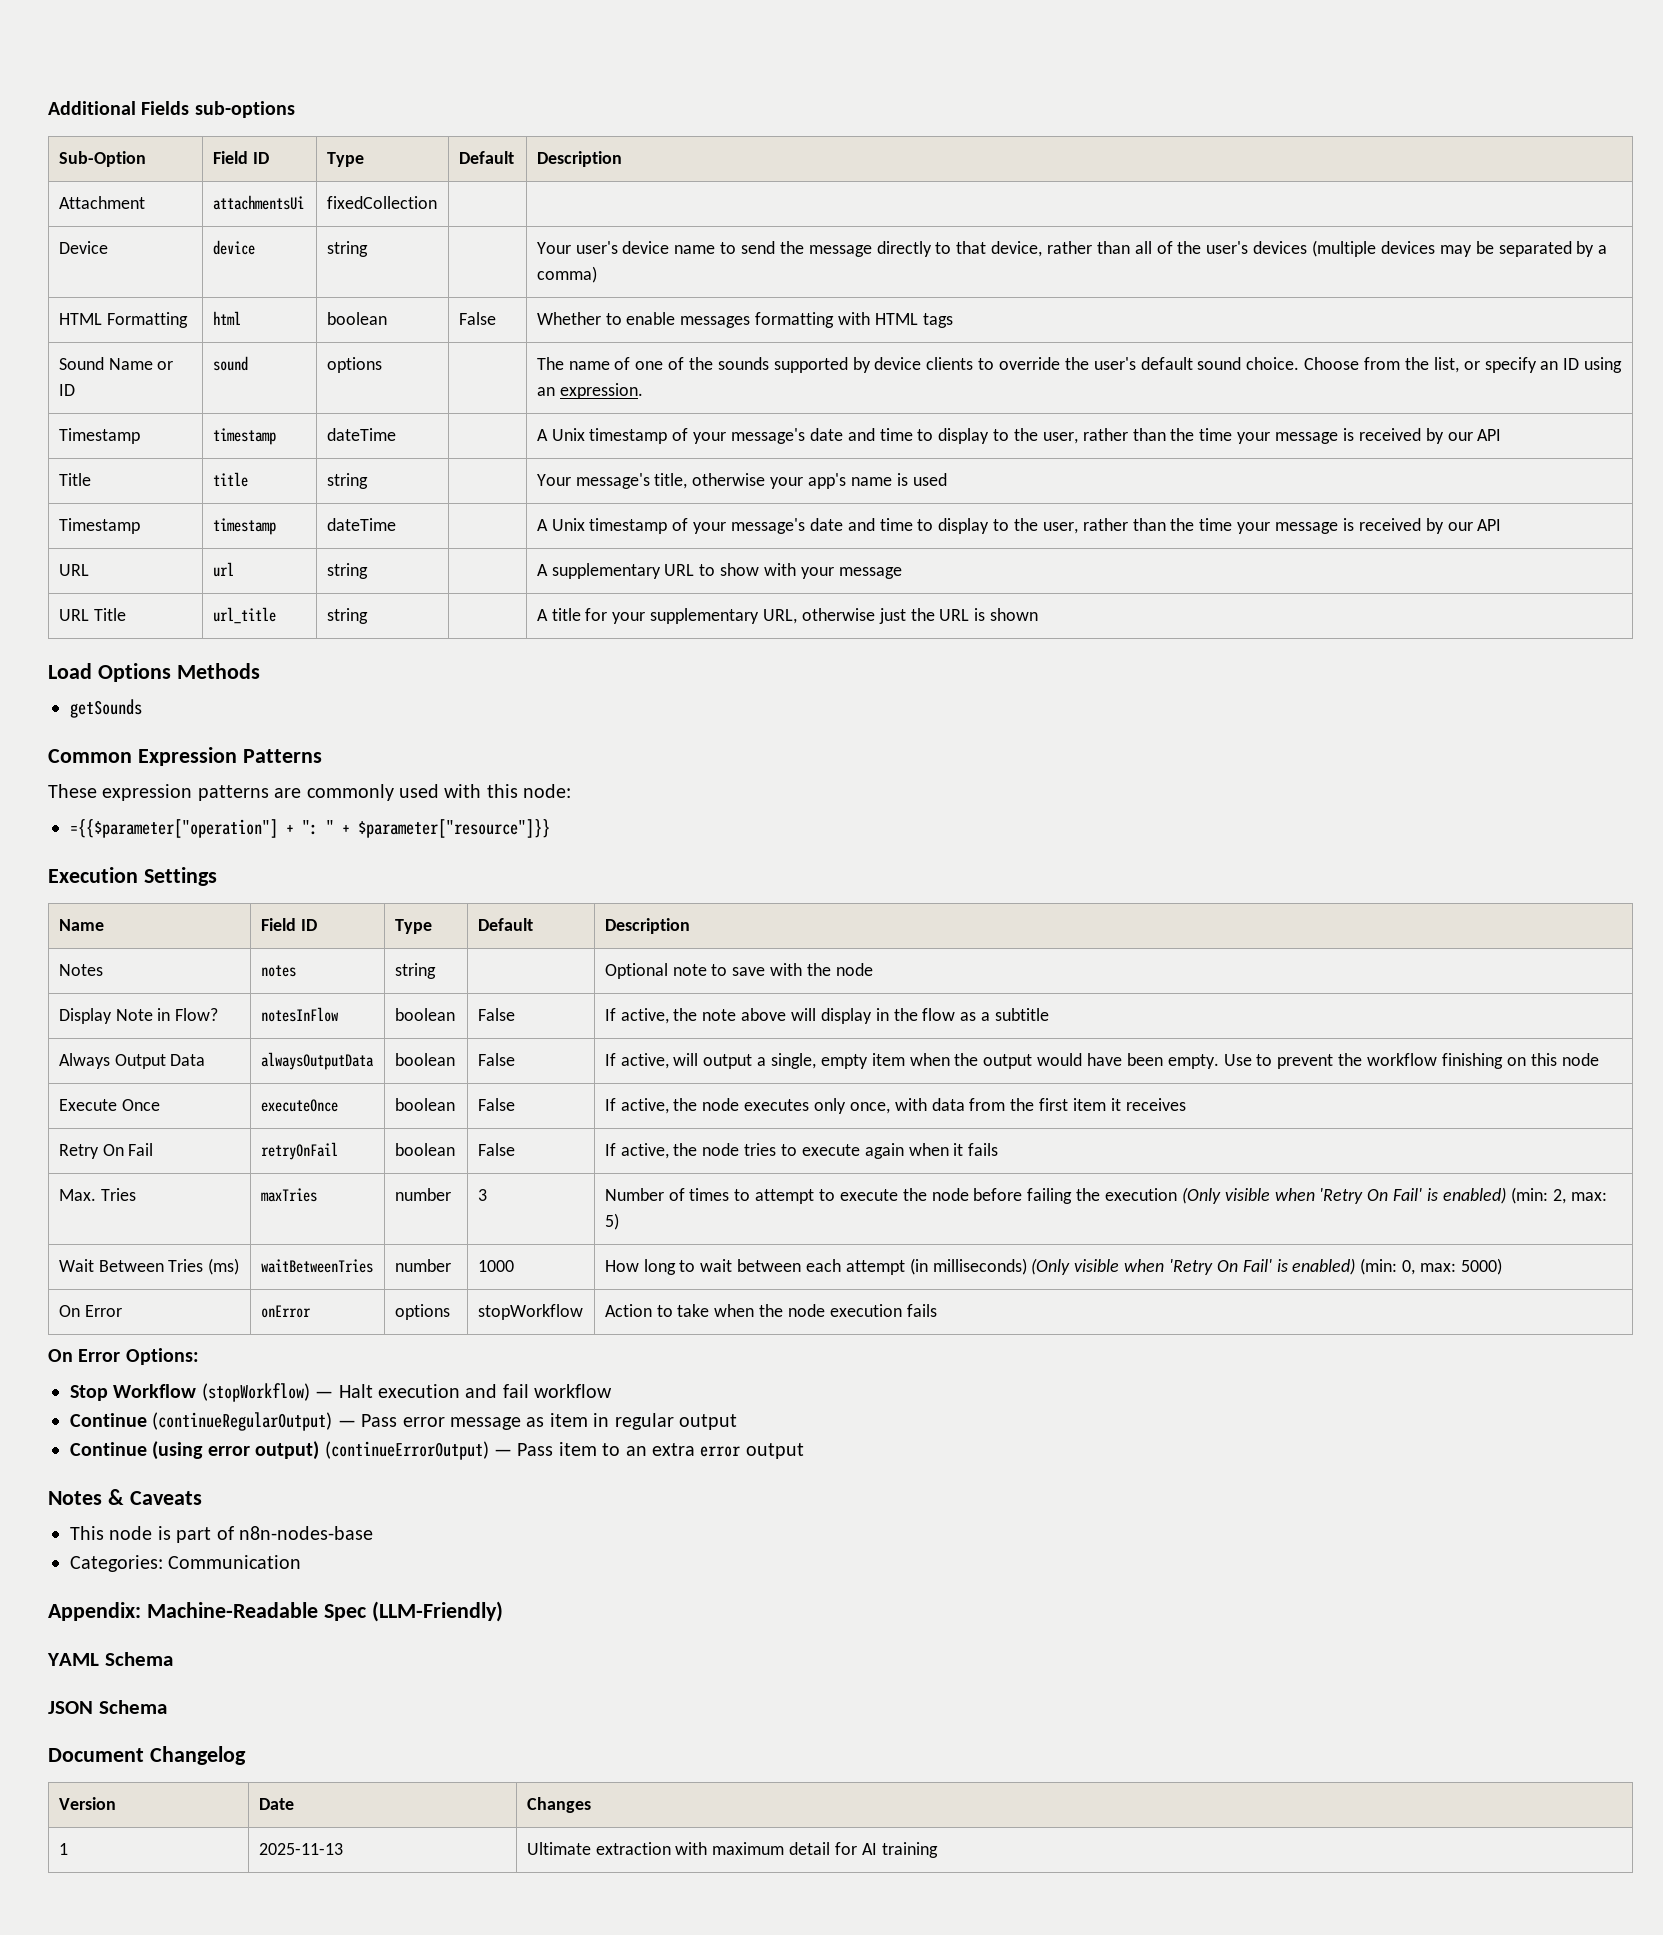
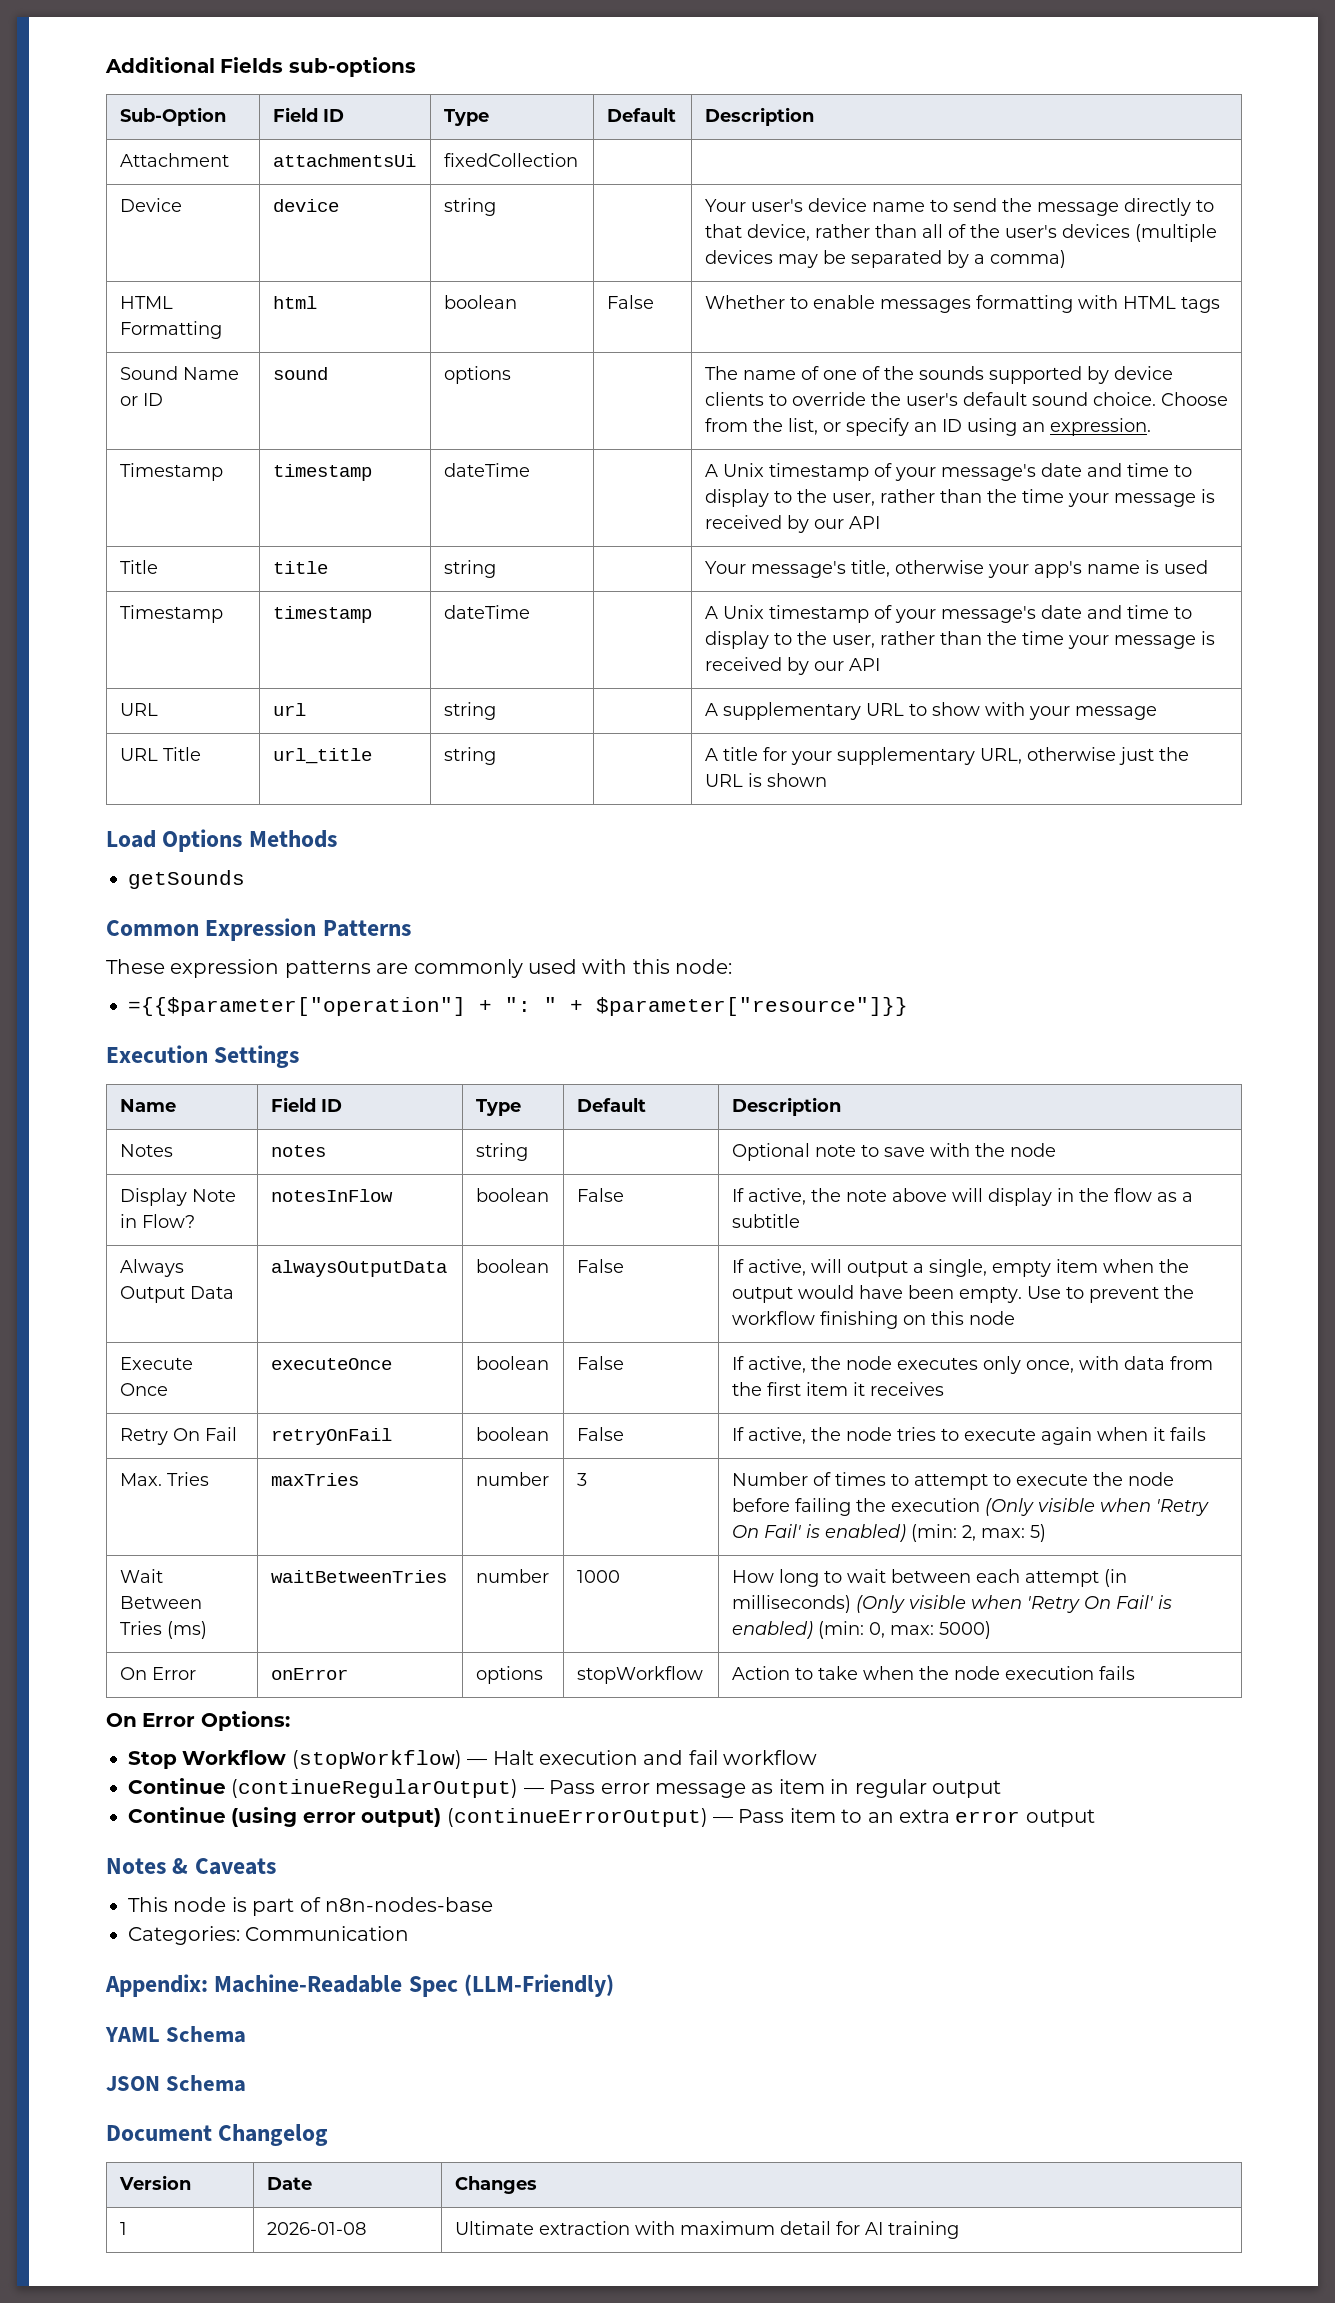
[258,1843,343,1855] 2025-11-13 -> [266,2222,366,2235] 2026-01-08

